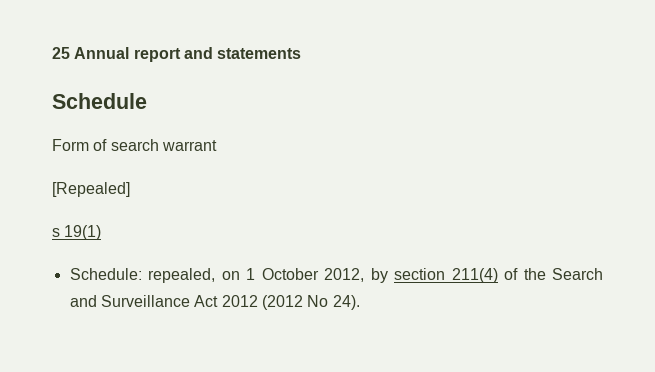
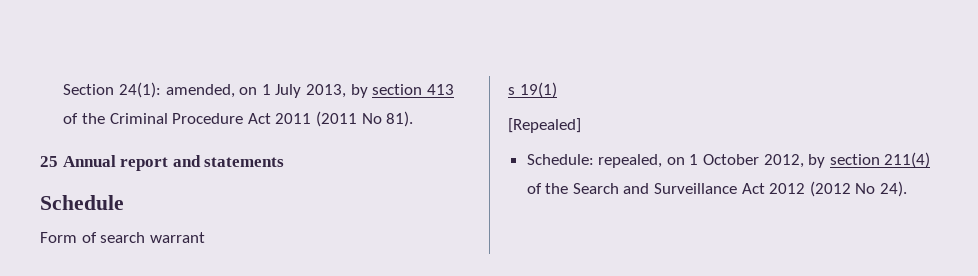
(52, 53) none -> [63,82,454,98] [63,111,414,127] Section 24(1): amended, on 1 July 2013, by section 413 of the Criminal Procedure Act 2011 (2011 No 81). //
[52,182,130,197] // [Repealed] -> (205, 237) none
(102, 232) none -> [508,118,581,133] // [Repealed]

